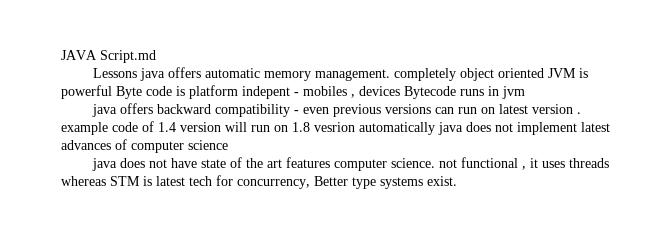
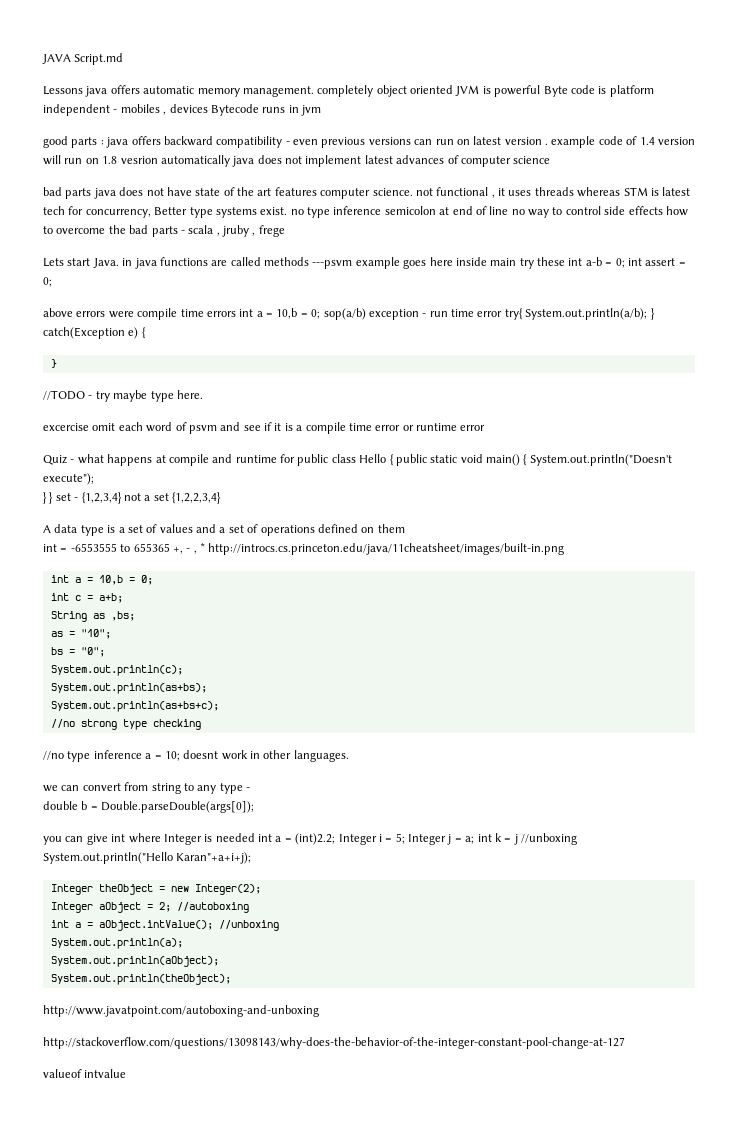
[242,86,290,99] indepent -> [43,104,110,116] independent
(525, 92) none -> [43,136,104,148] good parts :
(228, 145) none -> [43,187,92,199] bad parts
(457, 181) none -> [290,206,688,218] [43,225,285,237] [43,257,686,269] [43,277,52,287] [43,308,655,320] [43,327,146,339] [50,359,57,368] [43,390,203,402] [43,422,486,434] [43,454,672,466] [43,473,94,485] [43,492,221,504] [43,524,405,536] [43,543,565,555] [50,575,153,585] [50,593,123,603] [50,611,135,622] [50,629,111,639] [50,647,105,657] [50,665,183,676] [50,683,207,694] [50,701,219,712] [50,719,201,730] [43,750,349,762] [43,782,250,794] [43,801,255,813] [43,833,577,845] [43,852,252,864] [50,884,261,895] [50,902,249,913] [50,920,279,931] [50,938,183,949] [50,956,219,967] [50,974,231,985] [43,1005,319,1017] [43,1037,625,1049] [43,1069,127,1078] no type inference semicolon at end of line no way to control side effects how to overcome the bad parts - scala , jruby , frege // Lets start Java. in java functions are called methods ---psvm example goes here inside main try these int a-b = 0; int assert = 0; // above errors were compile time errors int a = 10,b = 0; sop(a/b) exception - run time error try{ System.out.println(a/b); } catch(Exception e) { // } // //TODO - try maybe type here. // excercise omit each word of psvm and see if it is a compile time error or runtime error // Quiz - what happens at compile and runtime for public class Hello { public static void main() { System.out.println("Doesn't execute"); // } } set - {1,2,3,4} not a set {1,2,2,3,4} // A data type is a set of values and a set of operations defined on them // int = -6553555 to 655365 +, - , * http://introcs.cs.princeton.edu/java/11cheatsheet/images/built-in.png // int a = 10,b = 0; // int c = a+b; // String as ,bs; // as = "10"; // bs = "0"; // System.out.println(c); // System.out.println(as+bs); // System.out.println(as+bs+c); // //no strong type checking // //no type inference a = 10; doesnt work in other languages. // we can convert from string to any type - // double b = Double.parseDouble(args[0]); // you can give int where Integer is needed int a = (int)2.2; Integer i = 5; Integer j = a; int k = j //unboxing System.out.println("Hello Karan"+a+i+j); // Integer theObject = new Integer(2); // Integer aObject = 2; //autoboxing // int a = aObject.intValue(); //unboxing // System.out.println(a); // System.out.println(aObject); // System.out.println(theObject); // http://www.javatpoint.com/autoboxing-and-unboxing // http://stackoverflow.com/questions/13098143/why-does-the-behavior-of-the-integer-constant-pool-change-at-127 // valueof intvalue

